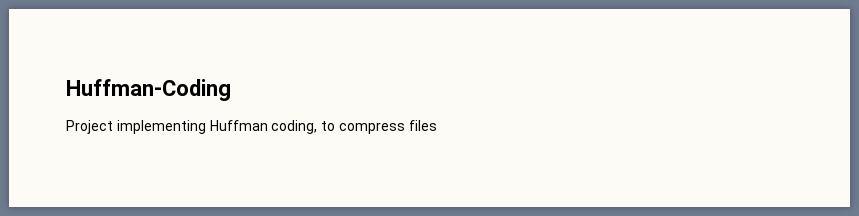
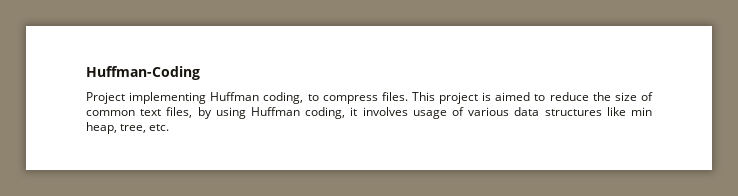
[408,120,437,131] files -> [381,92,653,104] [86,107,652,119] [86,122,170,134] files. This project is aimed to reduce the size of common text files, by using Huffman coding, it involves usage of various data structures like min heap, tree, etc.

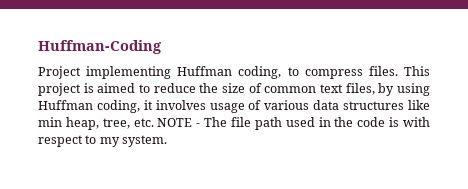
(170, 127) none -> [157,117,430,130] [38,135,168,147] NOTE - The file path used in the code is with respect to my system.

